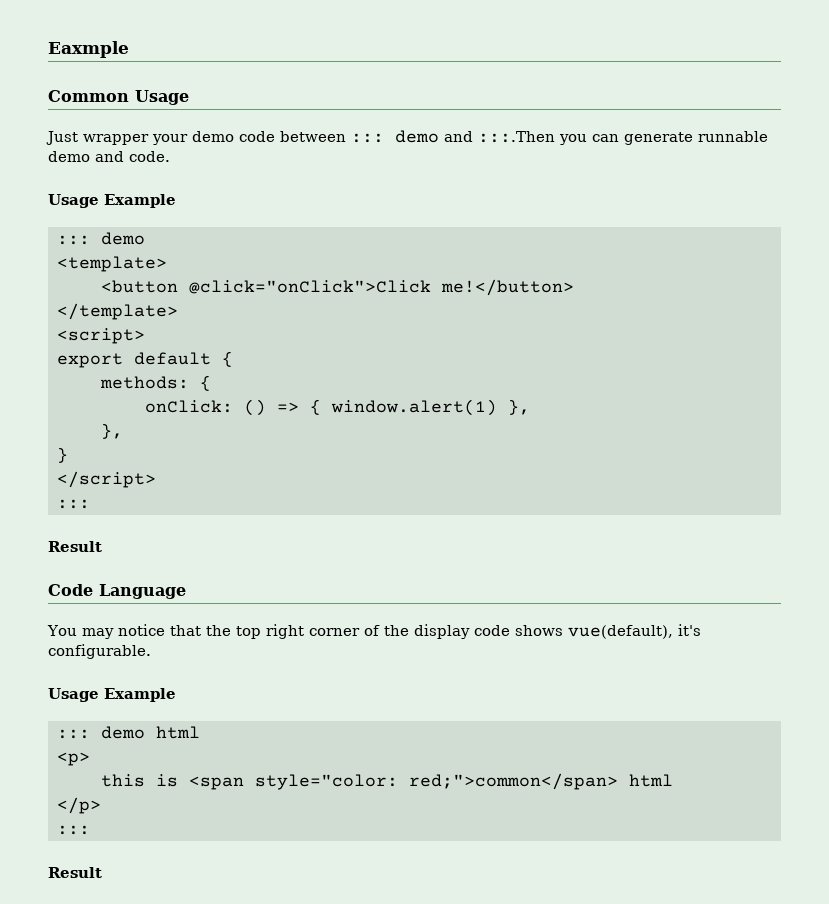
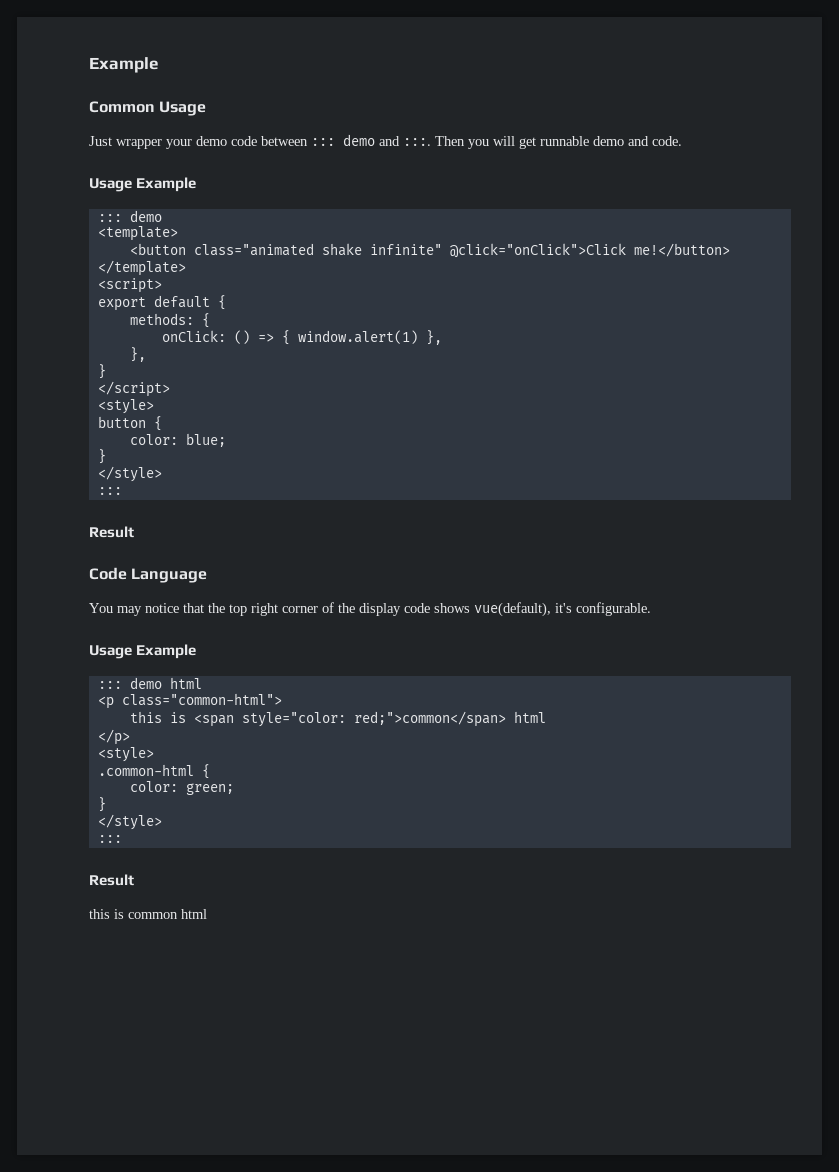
[48,41,129,58] Eaxmple -> [89,57,159,73] Example
[478,131,693,145] :::.Then you can generate -> [403,136,536,149] :::. Then you will get
(178, 286) none -> [193,243,442,256] class="animated shake infinite"
(156, 479) none -> [97,399,154,414] [97,416,162,431] [129,433,226,447] [97,449,106,464] [97,466,162,482] // <style> // button { // color: blue; // } // </style>
[56,752,90,766] <p> -> [97,693,282,709] <p class="common-html">
[56,825,90,835] [48,867,102,878] ::: // Result -> [97,747,154,762] [97,764,210,779] [129,781,234,795] [97,797,106,812] [97,814,162,830] [97,835,122,843] [89,874,134,886] [89,909,207,919] <style> // .common-html { // color: green; // } // </style> // ::: // Result // this is common html

